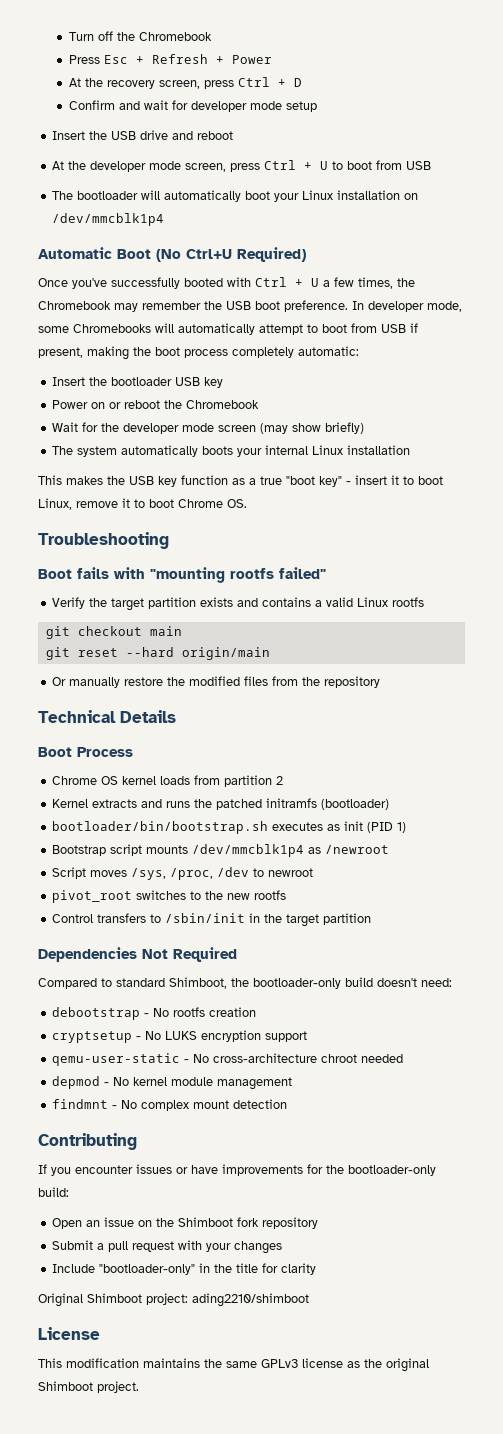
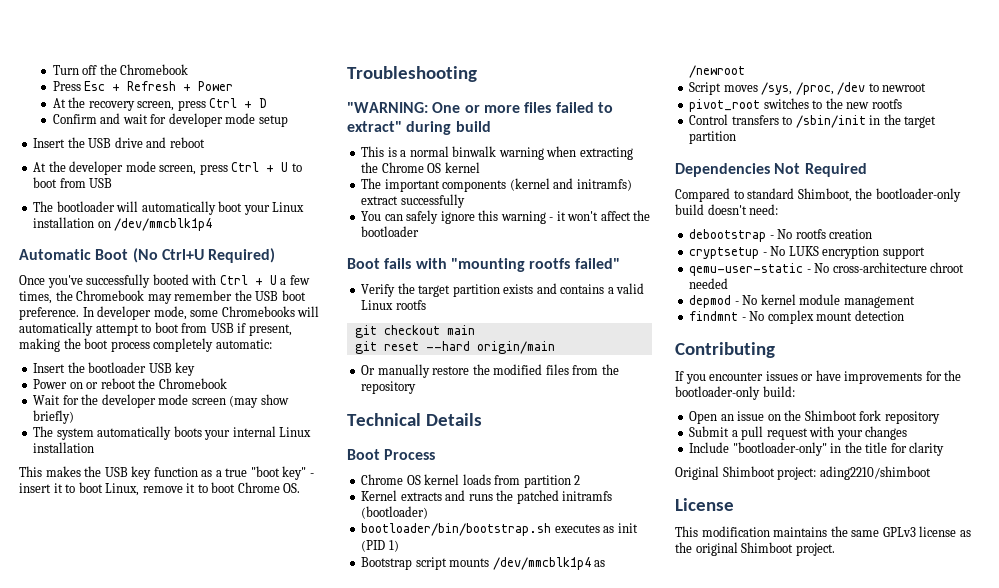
(169, 540) none -> [347,102,613,113] [347,121,491,135] [361,146,633,160] [361,162,480,173] [361,178,632,192] [361,194,465,208] [361,210,651,224] [361,226,420,237] // "WARNING: One or more files failed to extract" during build // This is a normal binwalk warning when extracting the Chrome OS kernel // The important components (kernel and initramfs) extract successfully // You can safely ignore this warning - it won't affect the bootloader

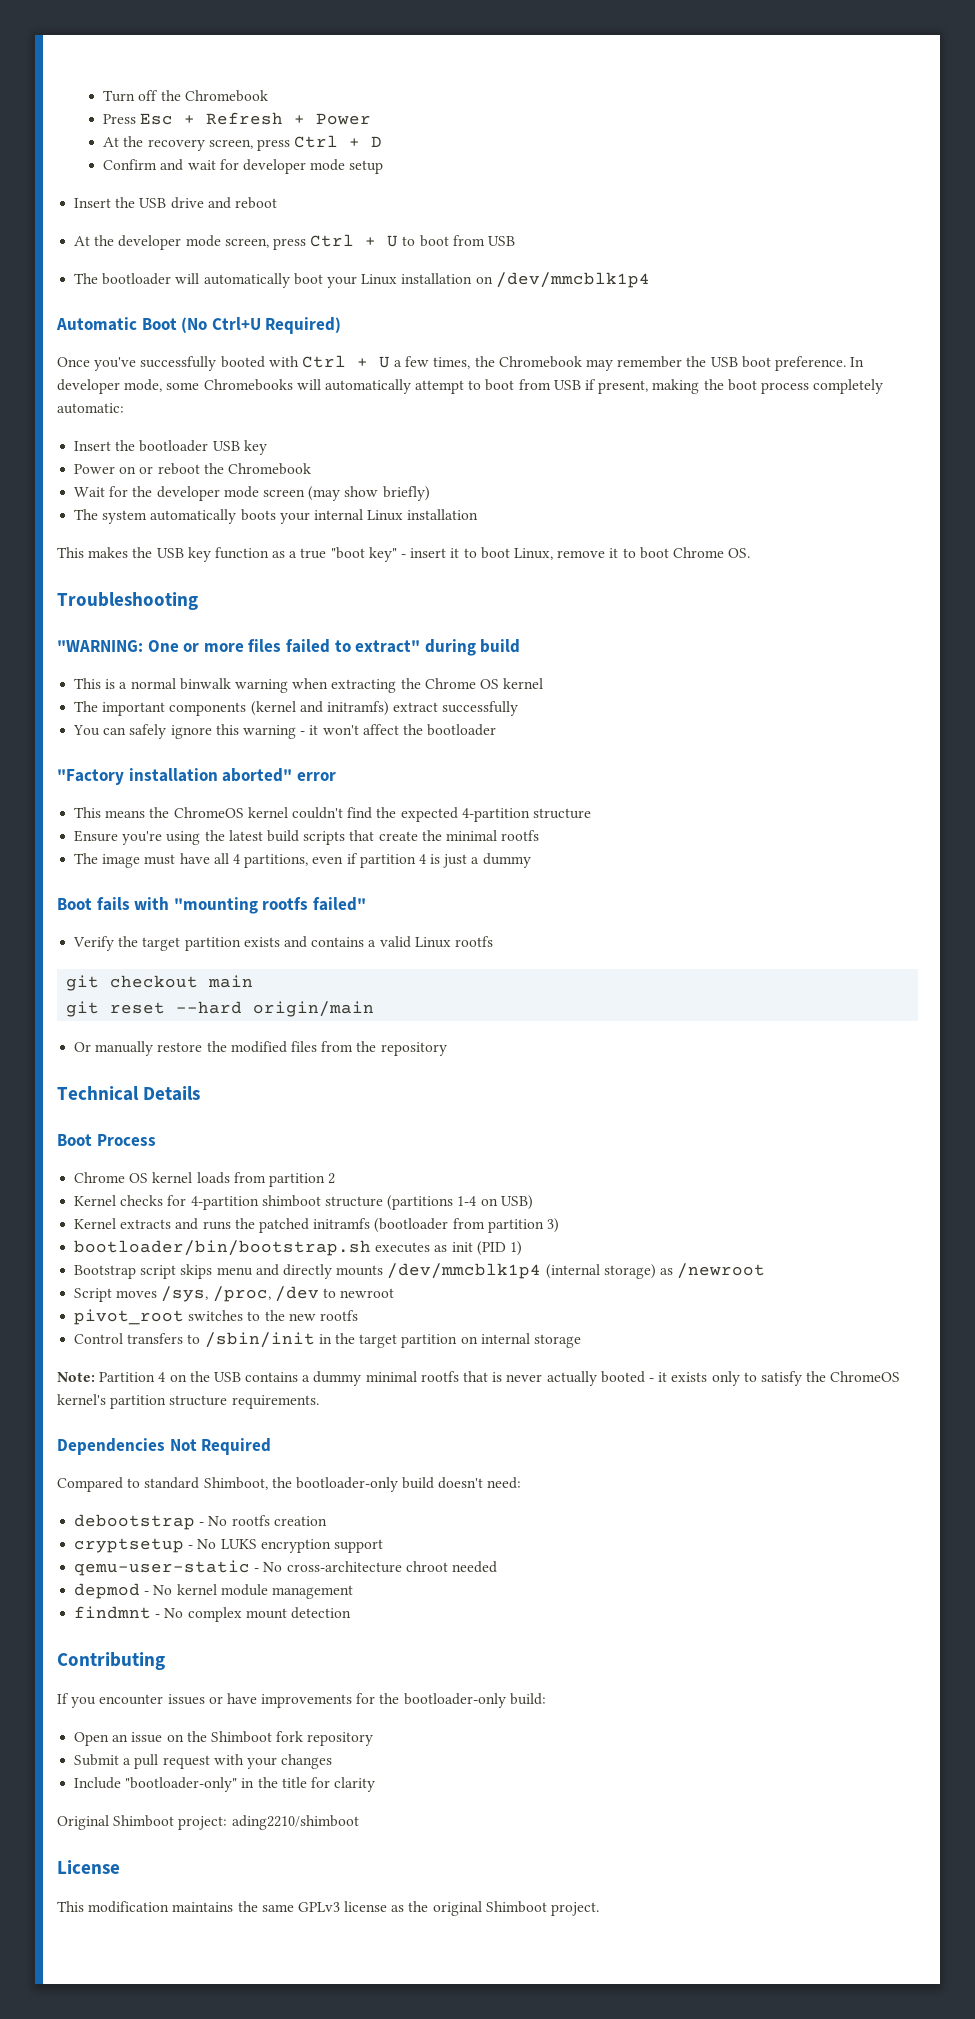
(420, 231) none -> [57,768,336,785] [74,807,591,822] [74,830,540,845] [74,853,531,868] // "Factory installation aborted" error // This means the ChromeOS kernel couldn't find the expected 4-partition structure // Ensure you're using the latest build scripts that create the minimal rootfs // The image must have all 4 partitions, even if partition 4 is just a dummy
(581, 480) none -> [74,1195,533,1210] // Kernel checks for 4-partition shimboot structure (partitions 1-4 on USB)
[361,506,429,519] (bootloader) -> [374,1218,559,1233] (bootloader from partition 3)
[449,557,591,570] mounts /dev/mmcblk1p4 -> [180,1263,656,1279] skips menu and directly mounts /dev/mmcblk1p4 (internal storage)
(737, 137) none -> [460,1333,581,1348] [57,1371,901,1386] [57,1394,319,1409] on internal storage // Note: Partition 4 on the USB contains a dummy minimal rootfs that is never actually booted - it exists only to satisfy the ChromeOS kernel's partition structure requirements.

